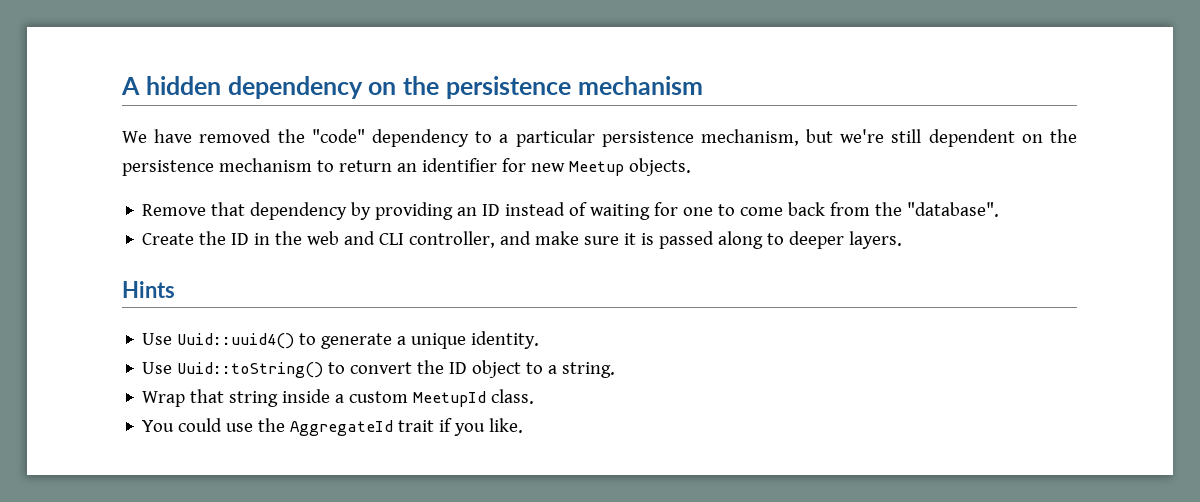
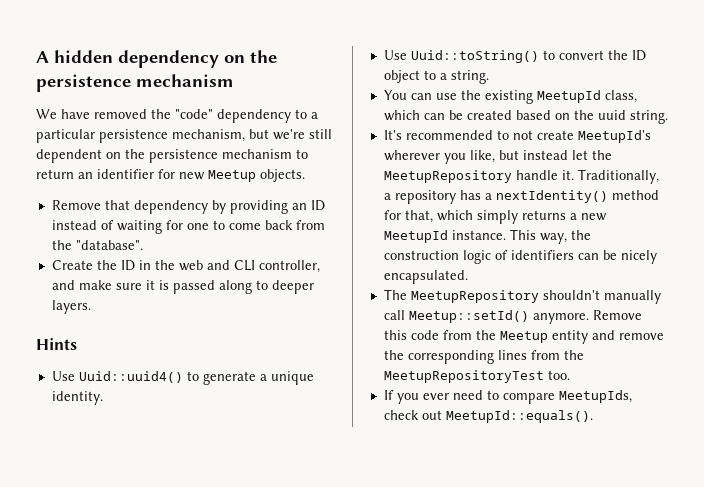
[142,389,535,407] // Wrap that string inside a custom MeetupId class. -> (489, 77) none
[178,418,223,432] could -> [410,93,432,100] can
[290,418,524,436] AggregateId trait if you like. -> [484,90,637,104] [383,110,668,124] [383,130,651,143] [383,150,612,164] [383,169,659,184] [383,190,659,204] [383,210,607,224] [383,229,591,244] [383,250,657,264] [383,270,468,284] [383,289,661,304] [383,310,642,324] [383,330,664,344] [383,350,584,364] [383,370,570,383] [383,390,632,404] [383,410,593,423] existing MeetupId class, which can be created based on the uuid string. // It's recommended to not create MeetupId's wherever you like, but instead let the MeetupRepository handle it. Traditionally, a repository has a nextIdentity() method for that, which simply returns a new MeetupId instance. This way, the construction logic of identifiers can be nicely encapsulated. // The MeetupRepository shouldn't manually call Meetup::setId() anymore. Remove this code from the Meetup entity and remove the corresponding lines from the MeetupRepositoryTest too. // If you ever need to compare MeetupIds, check out MeetupId::equals().

